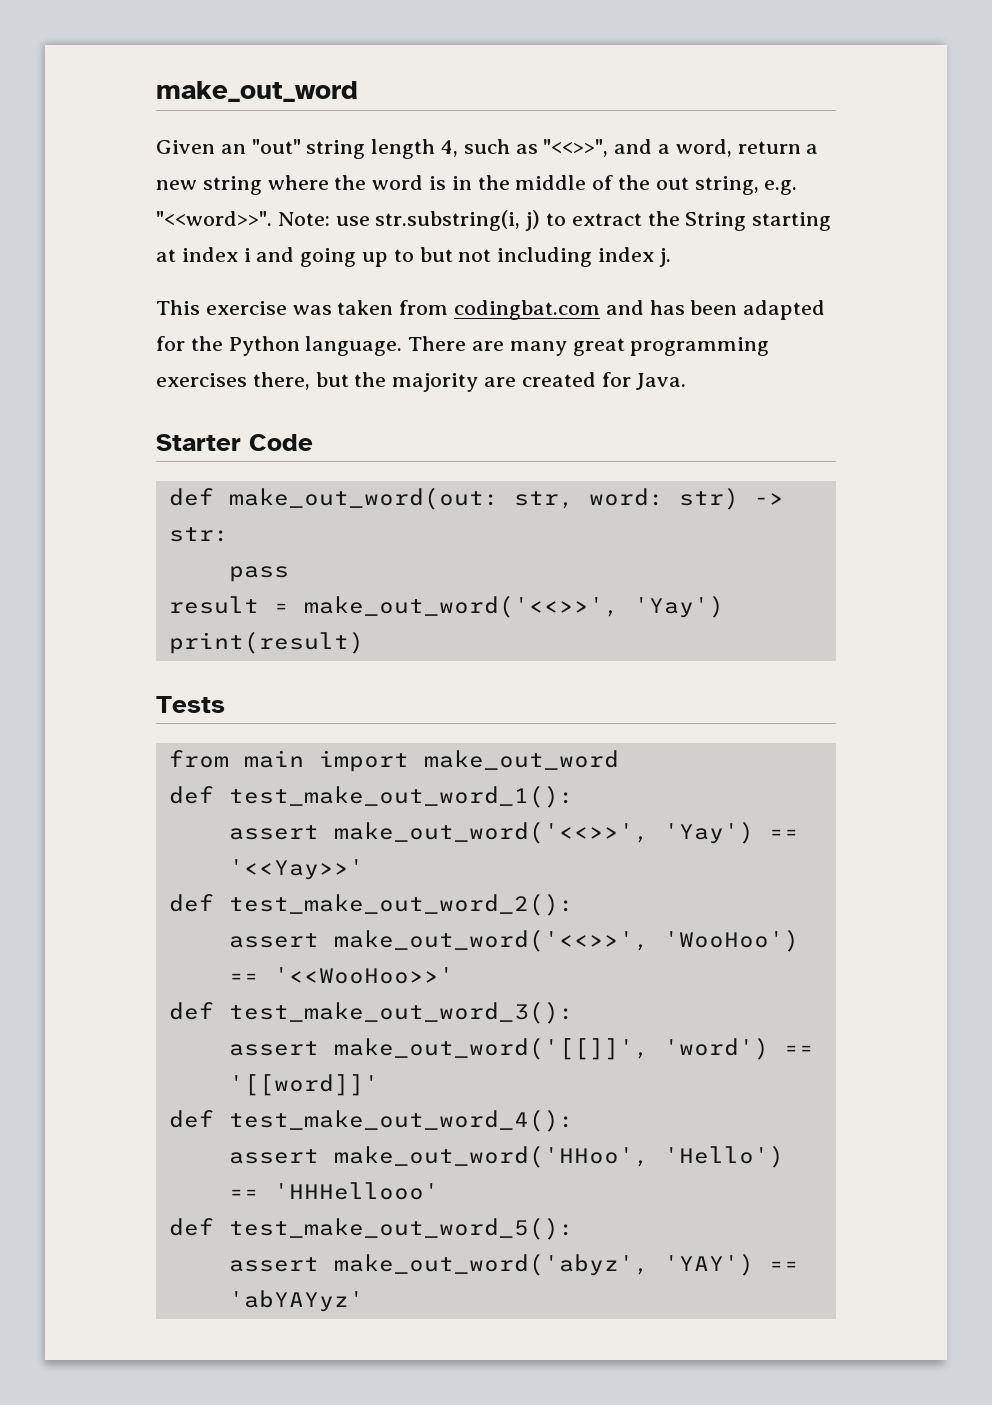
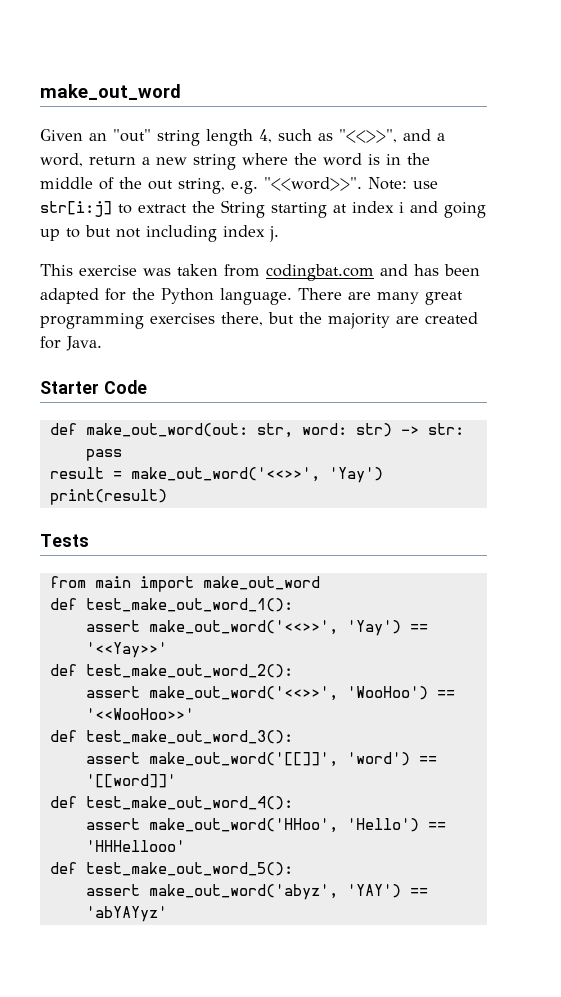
[375,210,541,231] str.substring(i, j) -> [40,201,112,217] str[i:j]

